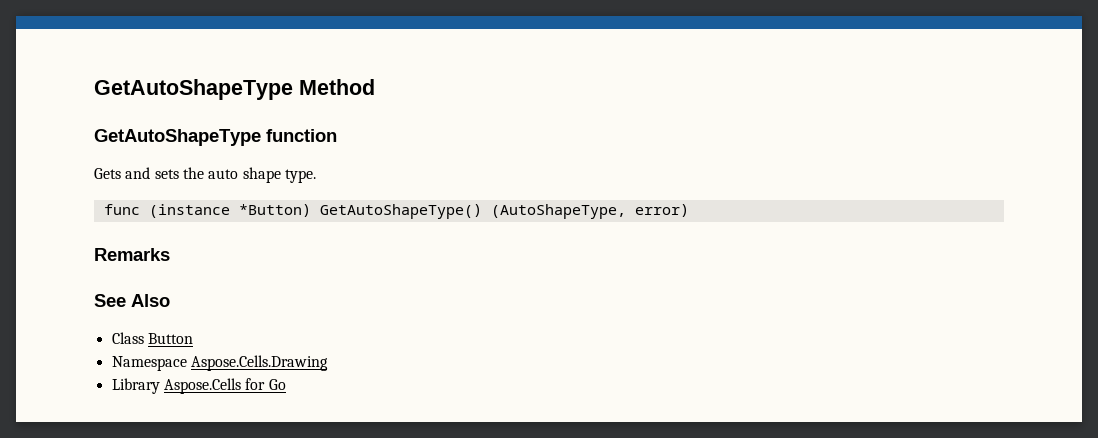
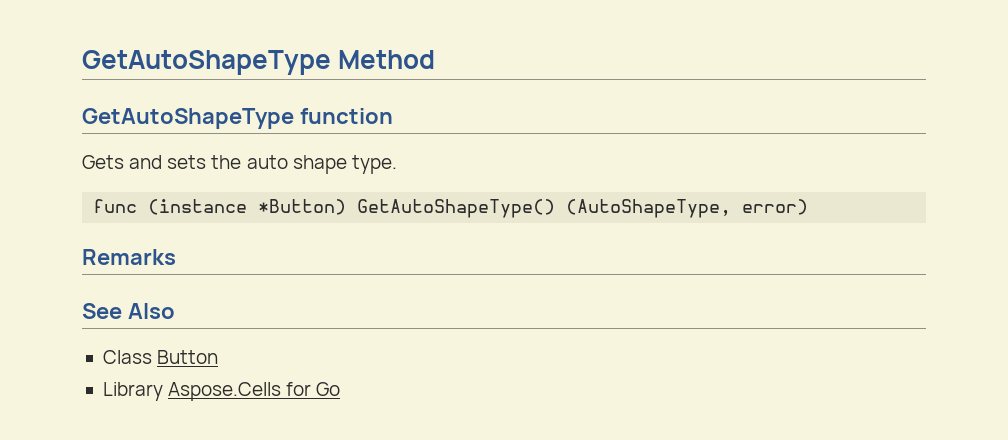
[111,355,328,371] // Namespace Aspose.Cells.Drawing -> (219, 357) none

